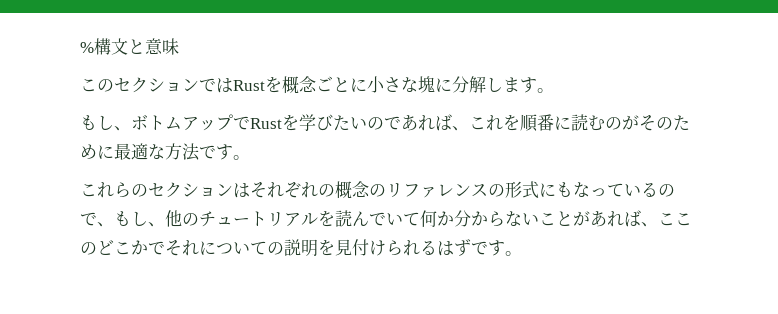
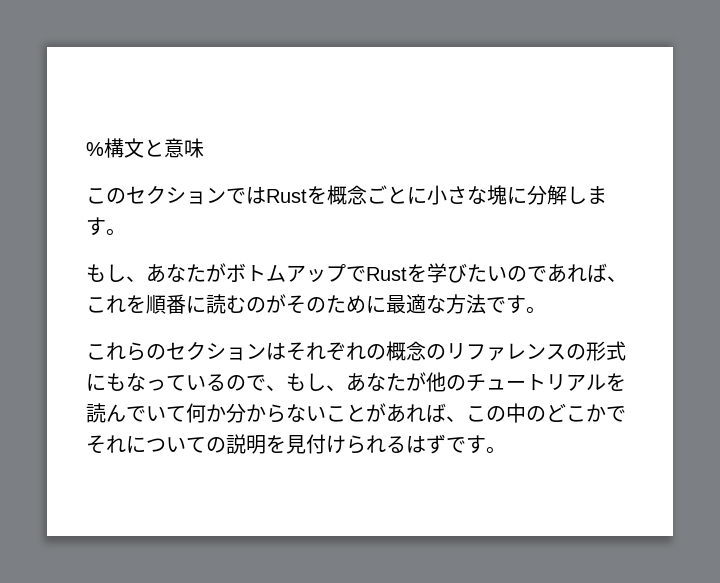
(131, 128) none -> [146,263,226,283] あなたが
(165, 224) none -> [346,372,426,392] あなたが
[675,212,692,226] こ -> [486,403,526,423] の中

